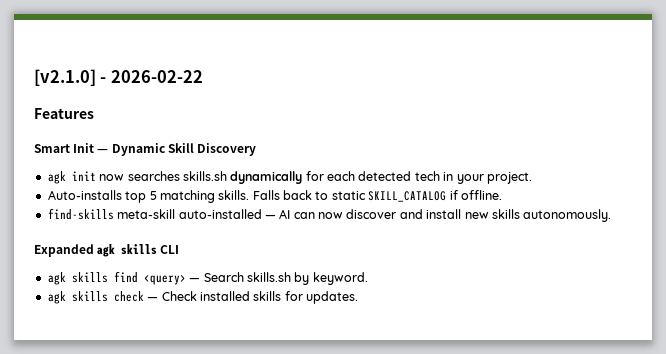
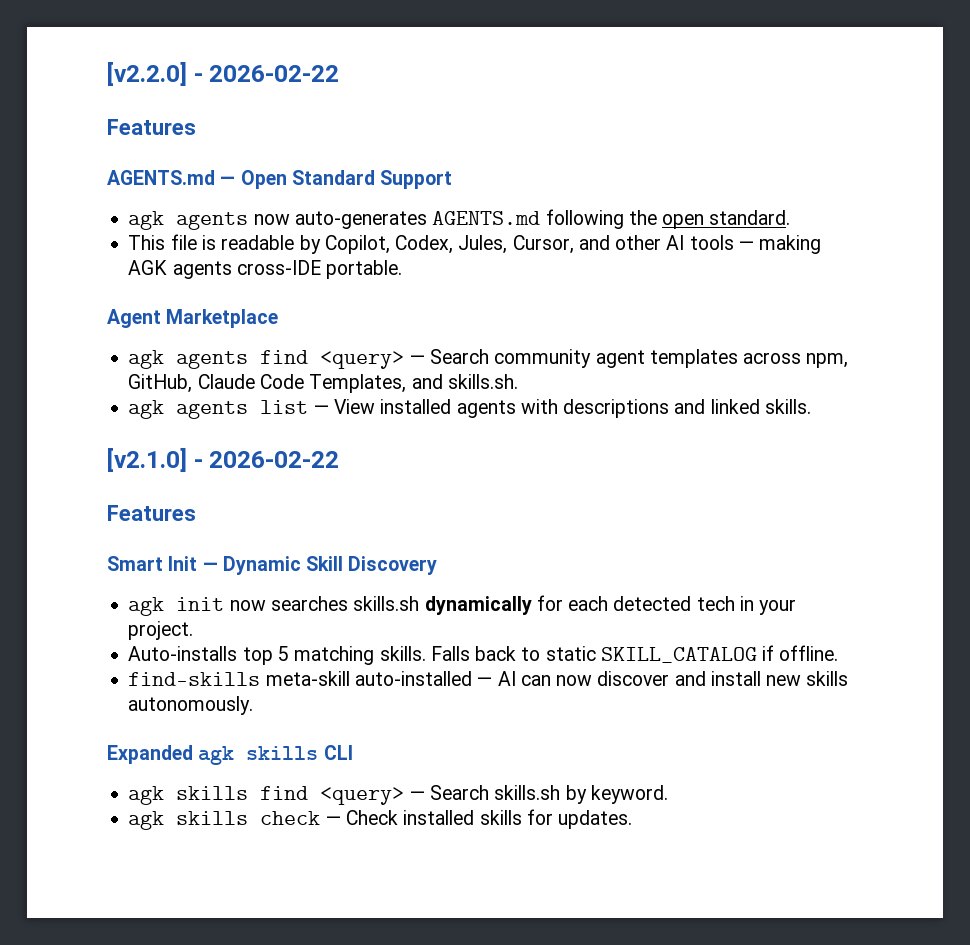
(34, 77) none -> [107,62,340,86] [107,119,196,135] [107,170,453,189] [128,209,791,230] [128,234,822,254] [128,260,403,279] [107,309,279,328] [128,349,849,369] [128,374,518,393] [128,399,811,419] [v2.2.0] - 2026-02-22 // Features // AGENTS.md — Open Standard Support // agk agents now auto-generates AGENTS.md following the open standard. // This file is readable by Copilot, Codex, Jules, Cursor, and other AI tools — making AGK agents cross-IDE portable. // Agent Marketplace // agk agents find <query> — Search community agent templates across npm, GitHub, Claude Code Templates, and skills.sh. // agk agents list — View installed agents with descriptions and linked skills. //

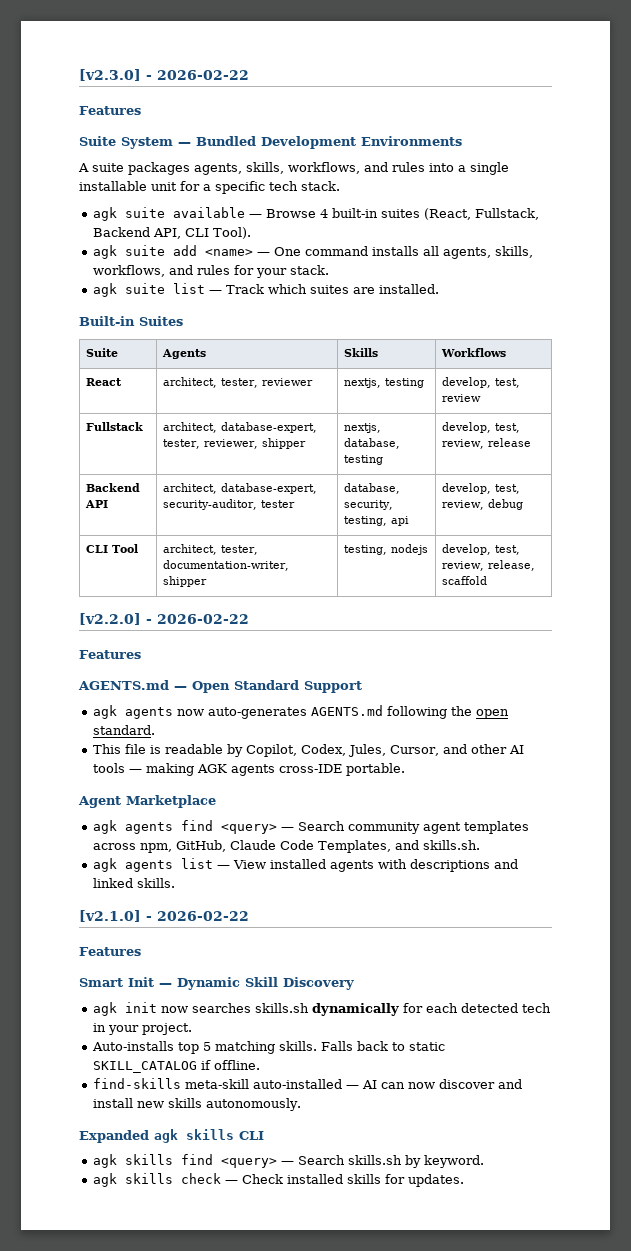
(107, 74) none -> [79,69,249,81] [79,106,141,115] [79,136,462,149] [78,162,509,175] [79,181,340,194] [92,207,539,221] [92,227,251,239] [92,245,533,259] [92,265,329,278] [92,283,439,297] [79,316,183,326] [86,348,119,357] [162,349,207,359] [344,348,379,357] [441,348,507,357] [86,378,123,386] [163,377,314,388] [344,378,425,388] [442,377,521,388] [442,394,482,402] [86,422,144,431] [163,422,318,433] [163,438,307,449] [344,423,382,433] [344,438,401,449] [344,455,384,465] [442,422,521,433] [442,438,532,449] [86,483,141,492] [85,500,109,508] [163,483,318,494] [163,499,296,510] [344,483,401,494] [344,500,394,510] [344,516,410,526] [442,483,521,494] [442,499,524,510] [86,544,139,553] [163,544,259,555] [163,560,290,571] [163,576,208,587] [344,544,429,555] [442,544,521,555] [442,560,536,571] [442,576,488,585] [v2.3.0] - 2026-02-22 // Features // Suite System — Bundled Development Environments // A suite packages agents, skills, workflows, and rules into a single installable unit for a specific tech stack. // agk suite available — Browse 4 built-in suites (React, Fullstack, Backend API, CLI Tool). // agk suite add <name> — One command installs all agents, skills, workflows, and rules for your stack. // agk suite list — Track which suites are installed. // Built-in Suites // Suite | Agents | Skills | Workflows // React | architect, tester, reviewer | nextjs, testing | develop, test, review // Fullstack | architect, database-expert, tester, reviewer, shipper | nextjs, database, testing | develop, test, review, release // Backend API | architect, database-expert, security-auditor, tester | database, security, testing, api | develop, test, review, debug // CLI Tool | architect, tester, documentation-writer, shipper | testing, nodejs | develop, test, review, release, scaffold //

